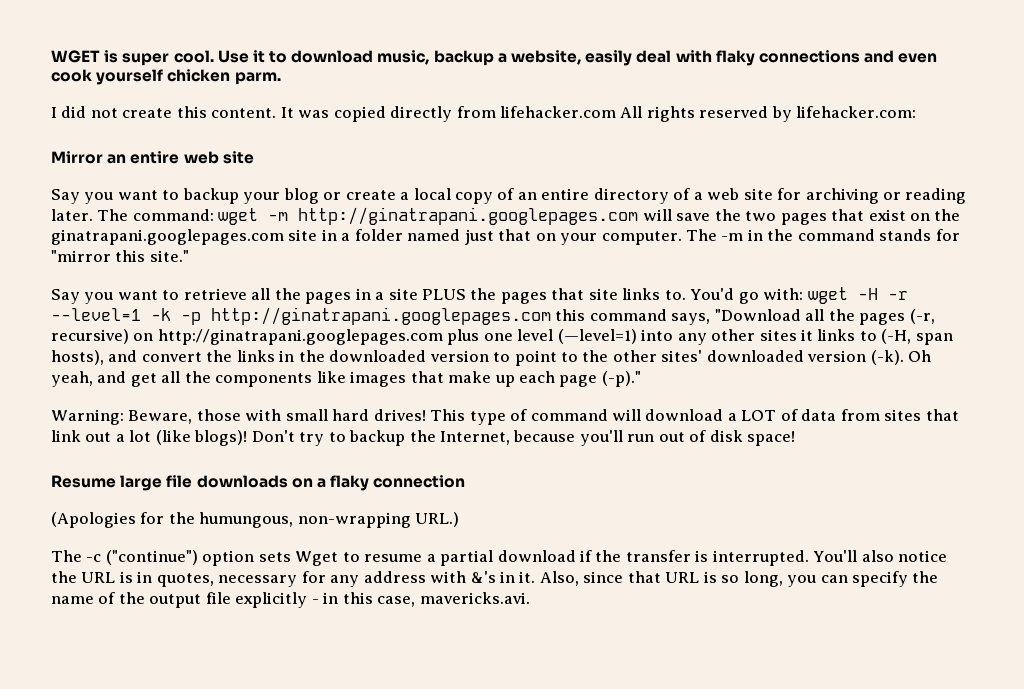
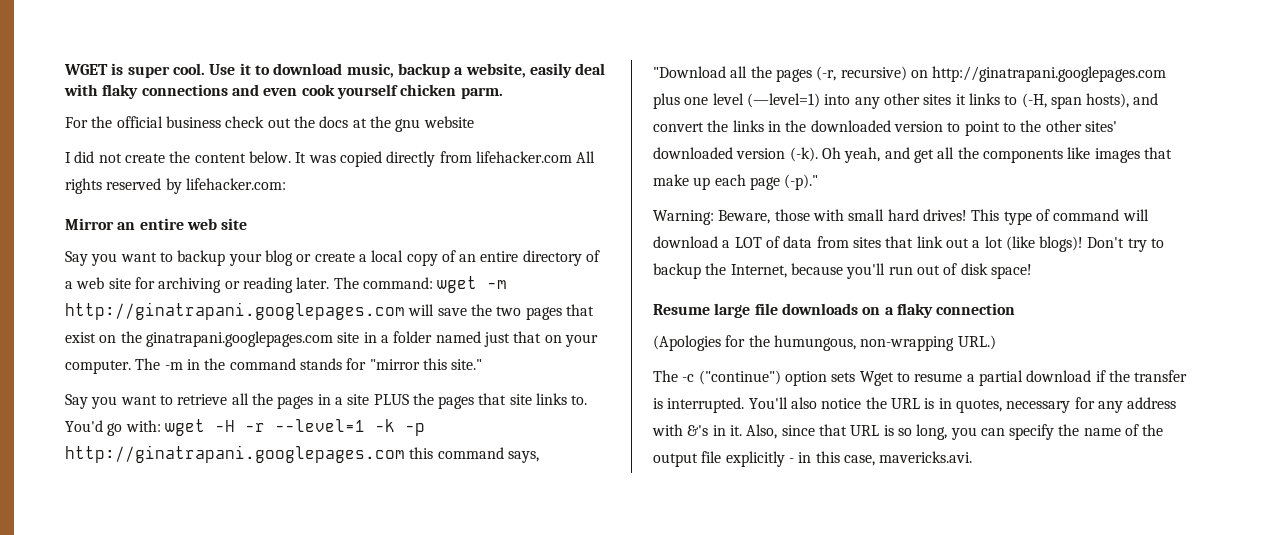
(281, 78) none -> [65,116,474,132] // For the official business check out the docs at the gnu website
[176,106,277,118] this content. -> [169,151,291,163] the content below.

